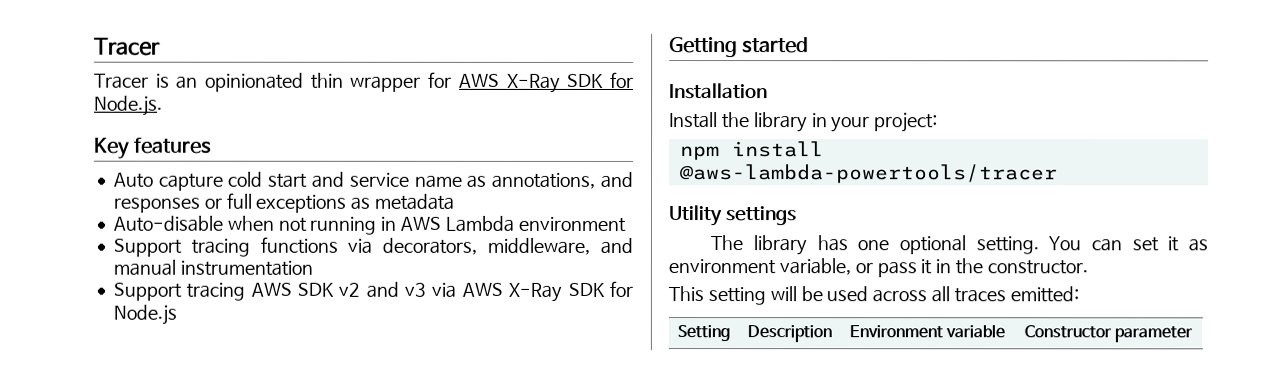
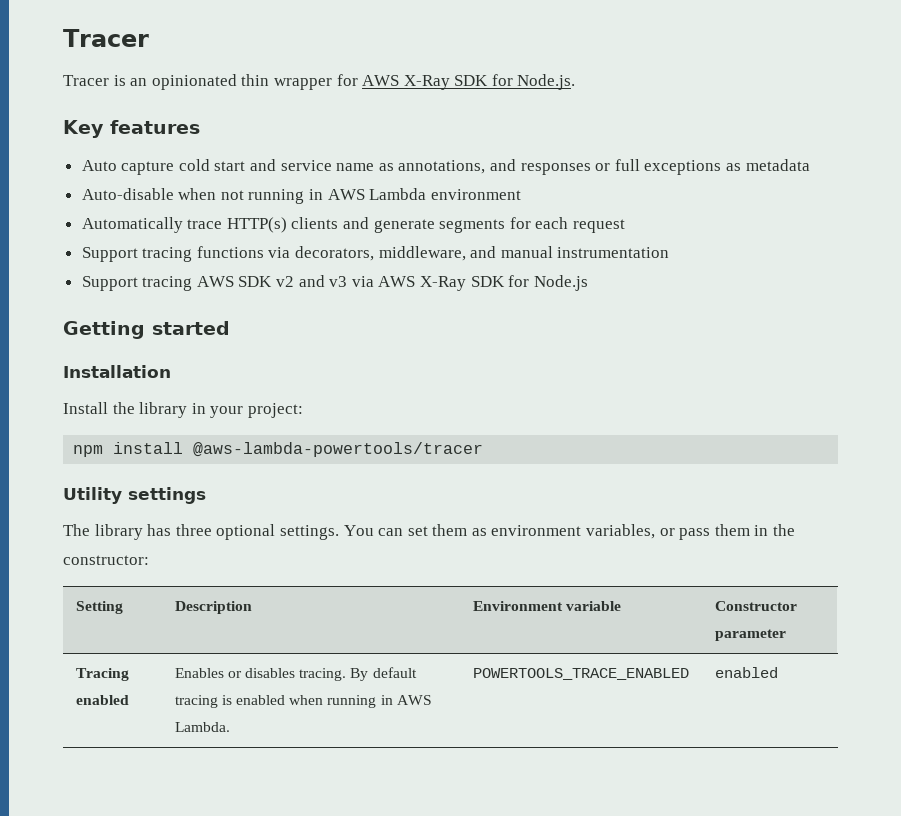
(626, 224) none -> [81,217,626,233] // Automatically trace HTTP(s) clients and generate segments for each request
[857,235,1039,255] one optional setting. -> [175,524,339,540] three optional settings.
[1167,236,1180,252] it -> [432,524,468,536] them
[778,258,851,276] variable, -> [586,524,656,539] variables,
[920,259,933,275] it -> [714,524,750,536] them
[987,260,1089,275] [668,286,1079,306] constructor. // This setting will be used across all traces emitted: -> [63,555,149,565] constructor:
(1193, 334) none -> [75,668,129,681] [75,695,129,705] [174,667,417,681] [174,695,432,708] [174,722,230,732] [472,668,689,680] [714,667,778,678] // Tracing enabled | Enables or disables tracing. By default tracing is enabled when running in AWS Lambda. | POWERTOOLS_TRACE_ENABLED | enabled

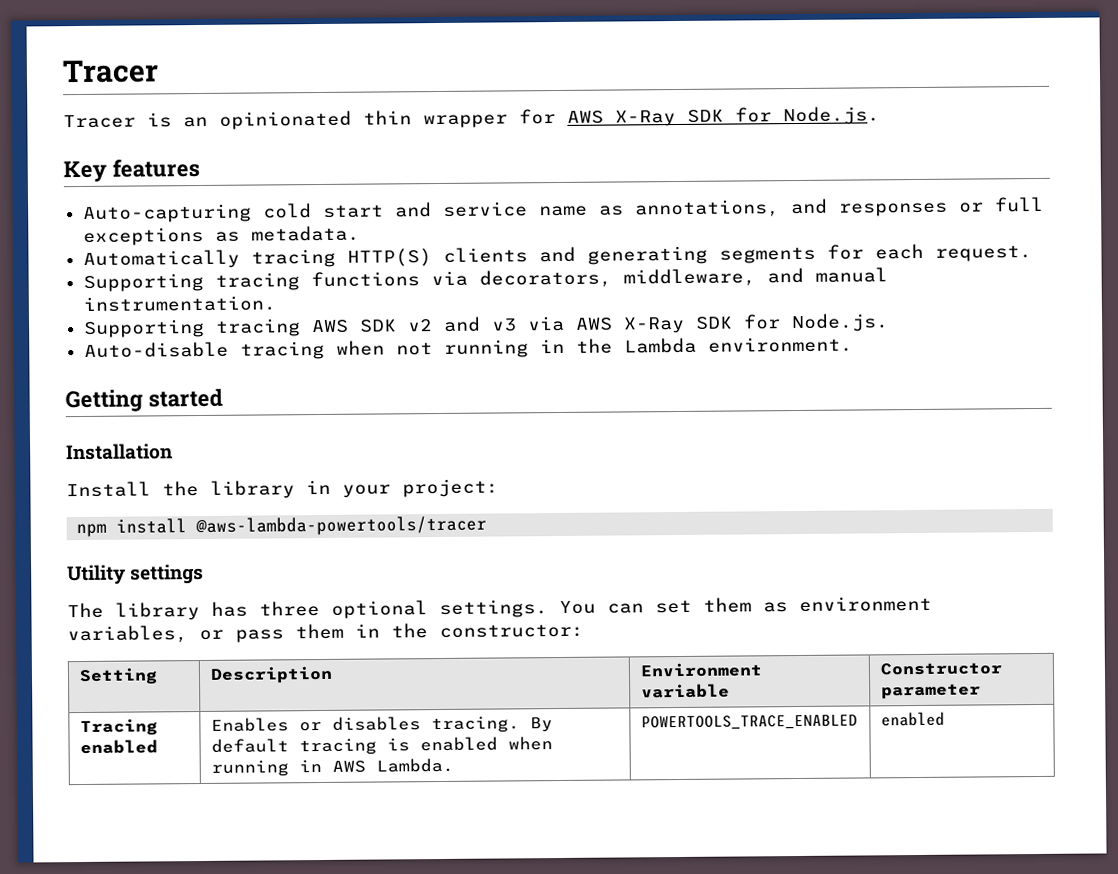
[81,160,175,175] Auto capture -> [82,203,252,223] Auto-capturing
[745,159,810,171] [81,188,521,204] metadata // Auto-disable when not running in AWS Lambda environment -> [250,225,360,242] metadata.
[187,217,287,233] trace HTTP(s) -> [250,248,432,268] tracing HTTP(S)
[373,219,435,233] generate -> [586,245,708,265] generating
[573,219,626,233] [81,247,138,262] request // Support -> [934,245,1032,262] [82,272,204,292] request. // Supporting
[557,247,670,258] [81,276,138,291] instrumentation // Support -> [82,295,276,312] [83,318,205,338] instrumentation. // Supporting
[533,275,588,291] Node.js -> [790,313,889,333] [83,336,853,360] Node.js. // Auto-disable tracing when not running in the Lambda environment.

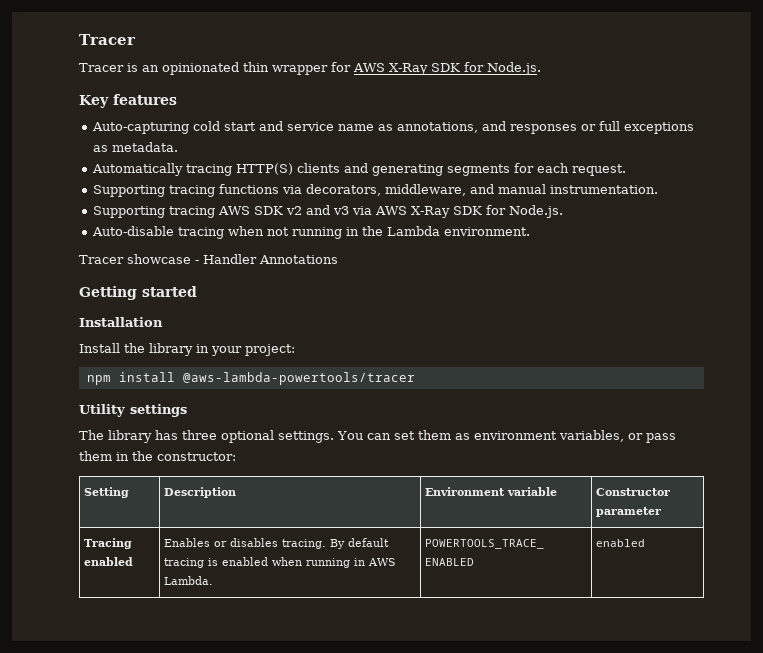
(853, 344) none -> [79,254,338,264] // Tracer showcase - Handler Annotations

